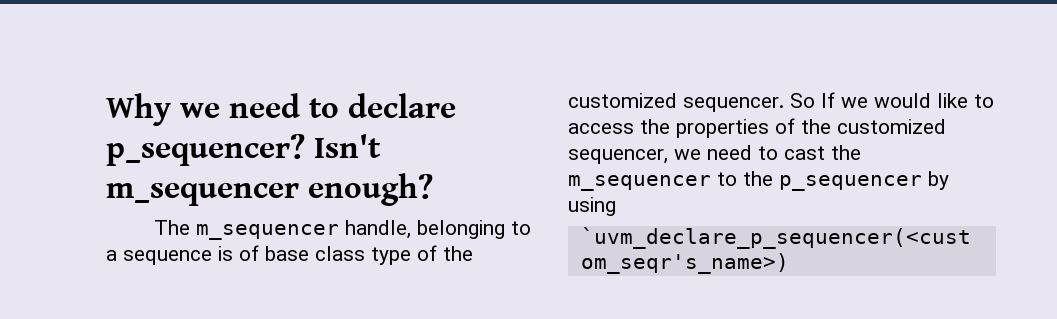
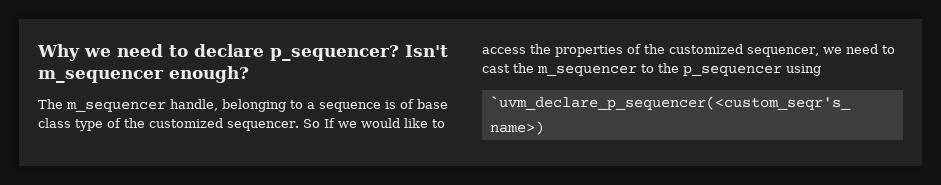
[928,171,949,190] by -> (782, 70) none

